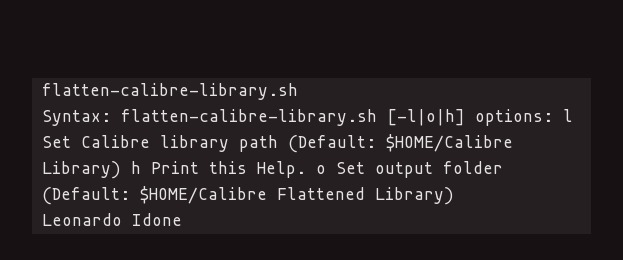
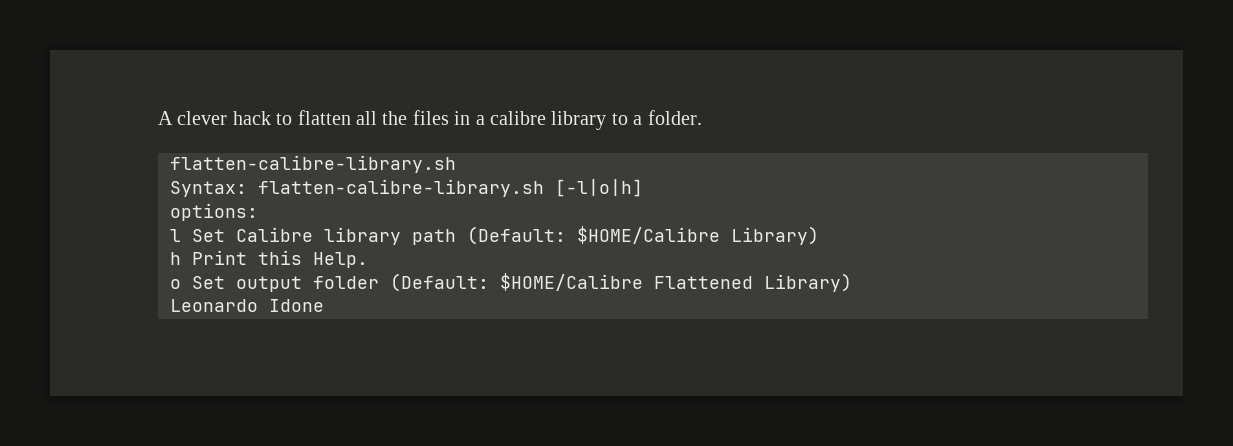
(42, 91) none -> [158,110,702,130] A clever hack to flatten all the files in a calibre library to a folder. //
(466, 117) none -> (643, 188) //
(554, 117) none -> (258, 212) //
(122, 170) none -> (819, 235) //
(307, 169) none -> (368, 260) //

